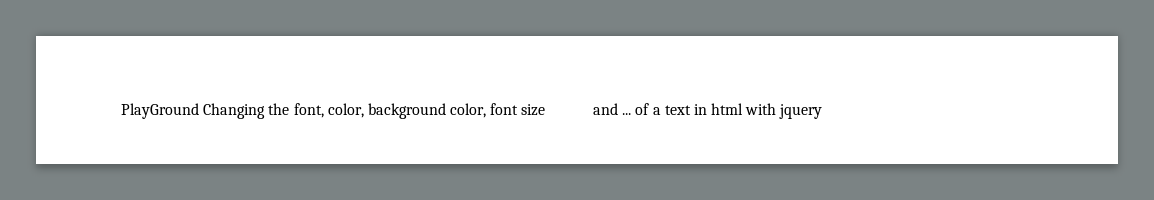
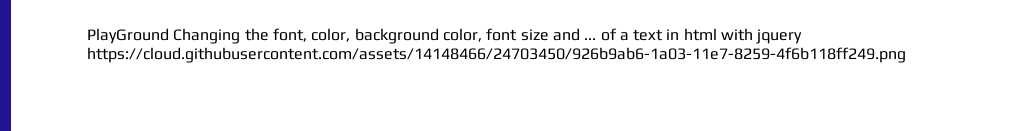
(823, 111) none -> [87,47,906,63] https://cloud.githubusercontent.com/assets/14148466/24703450/926b9ab6-1a03-11e7-8259-4f6b118ff249.png

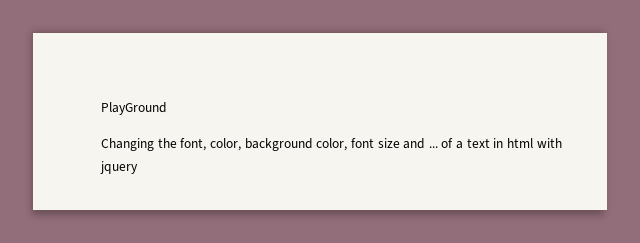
(169, 36) none -> (167, 108) //
[87,47,906,63] https://cloud.githubusercontent.com/assets/14148466/24703450/926b9ab6-1a03-11e7-8259-4f6b118ff249.png -> (138, 167) none

